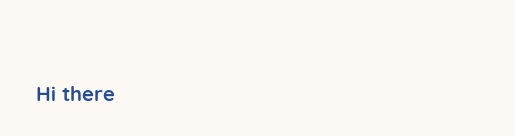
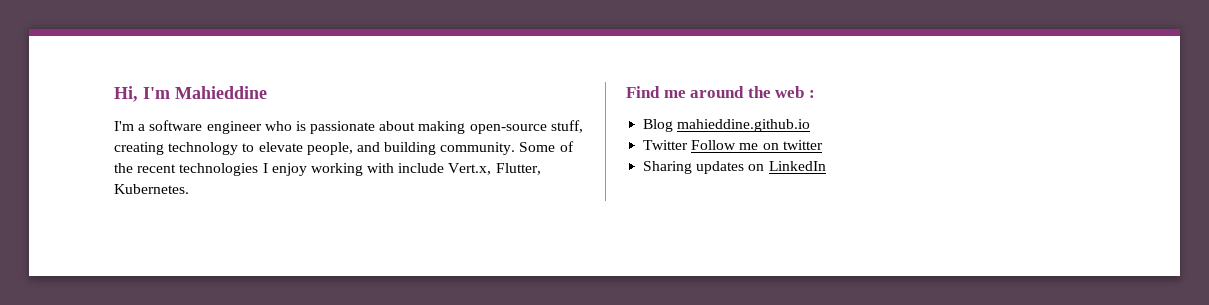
[36,86,115,101] Hi there -> [114,86,267,102] [114,120,583,134] [114,141,574,155] [114,163,541,176] [114,184,189,194] [626,86,815,98] [643,119,811,132] [643,140,823,150] [643,161,826,174] Hi, I'm Mahieddine // I'm a software engineer who is passionate about making open-source stuff, creating technology to elevate people, and building community. Some of the recent technologies I enjoy working with include Vert.x, Flutter, Kubernetes. // Find me around the web : // Blog mahieddine.github.io // Twitter Follow me on twitter // Sharing updates on LinkedIn

